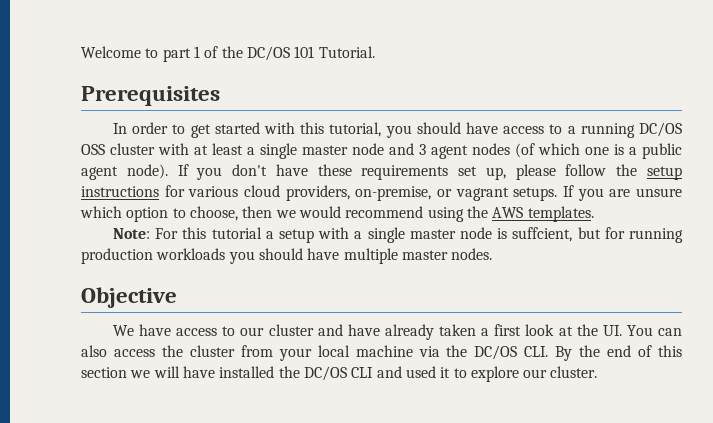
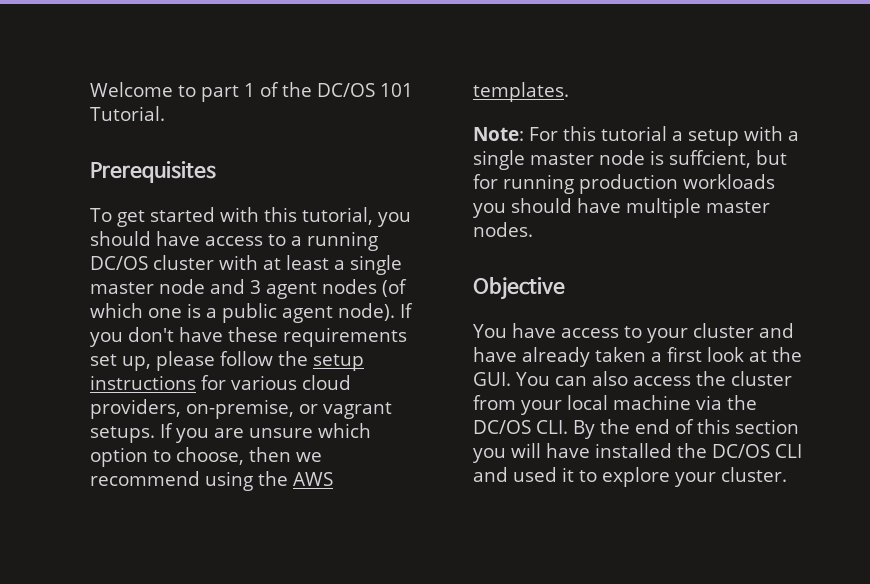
[112,122,186,134] In order to -> [90,208,112,222] To
[81,144,105,155] OSS -> (148, 263) none
[298,206,341,218] would -> (322, 457) none
[112,324,265,336] We have access to our -> [473,323,688,343] You have access to your
[602,325,622,336] UI. -> [473,372,511,386] GUI.
[130,370,151,378] we -> [473,448,506,463] you
[523,369,548,378] our -> [675,472,716,487] your

